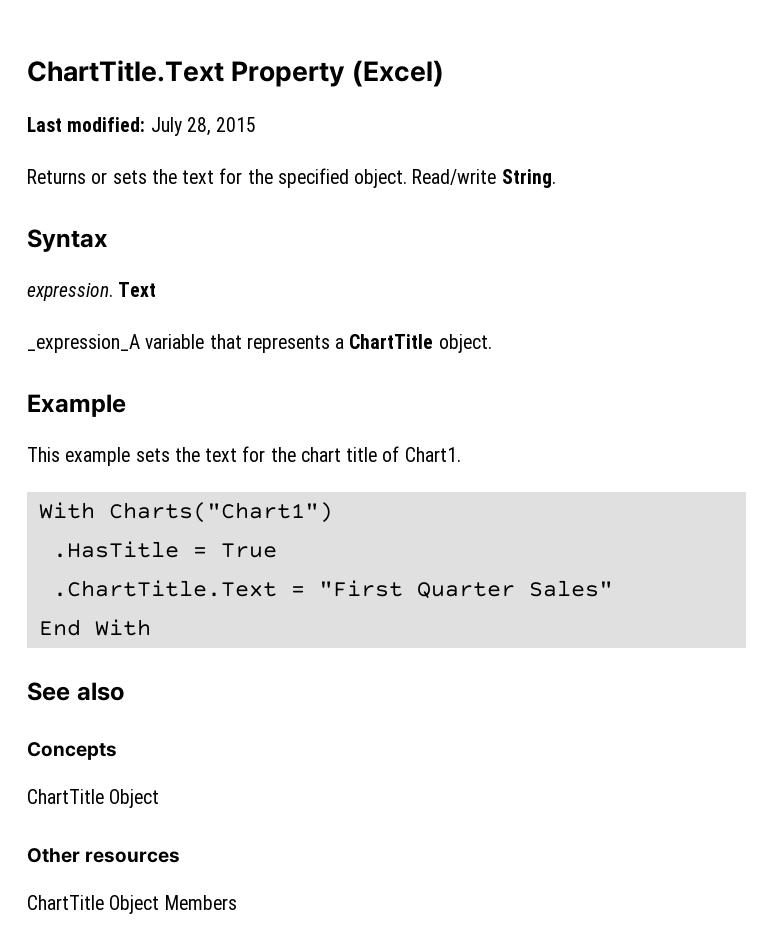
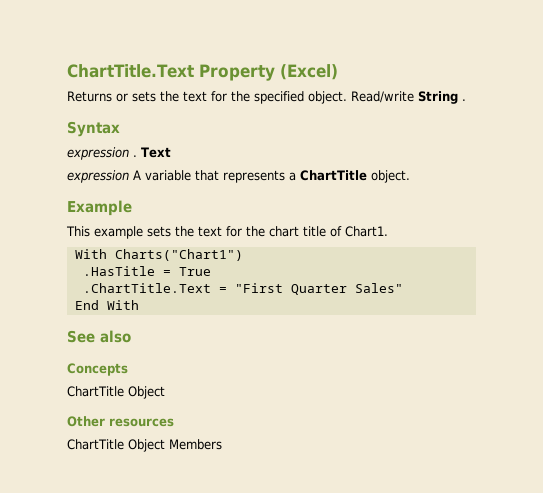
[27,117,257,136] // Last modified: July 28, 2015 -> (338, 72) none
[501,169,556,188] String. -> [418,91,466,104] String .
[27,282,113,301] expression. -> [67,147,137,160] expression .
[27,334,140,353] _expression_A -> [67,170,141,183] expression A

